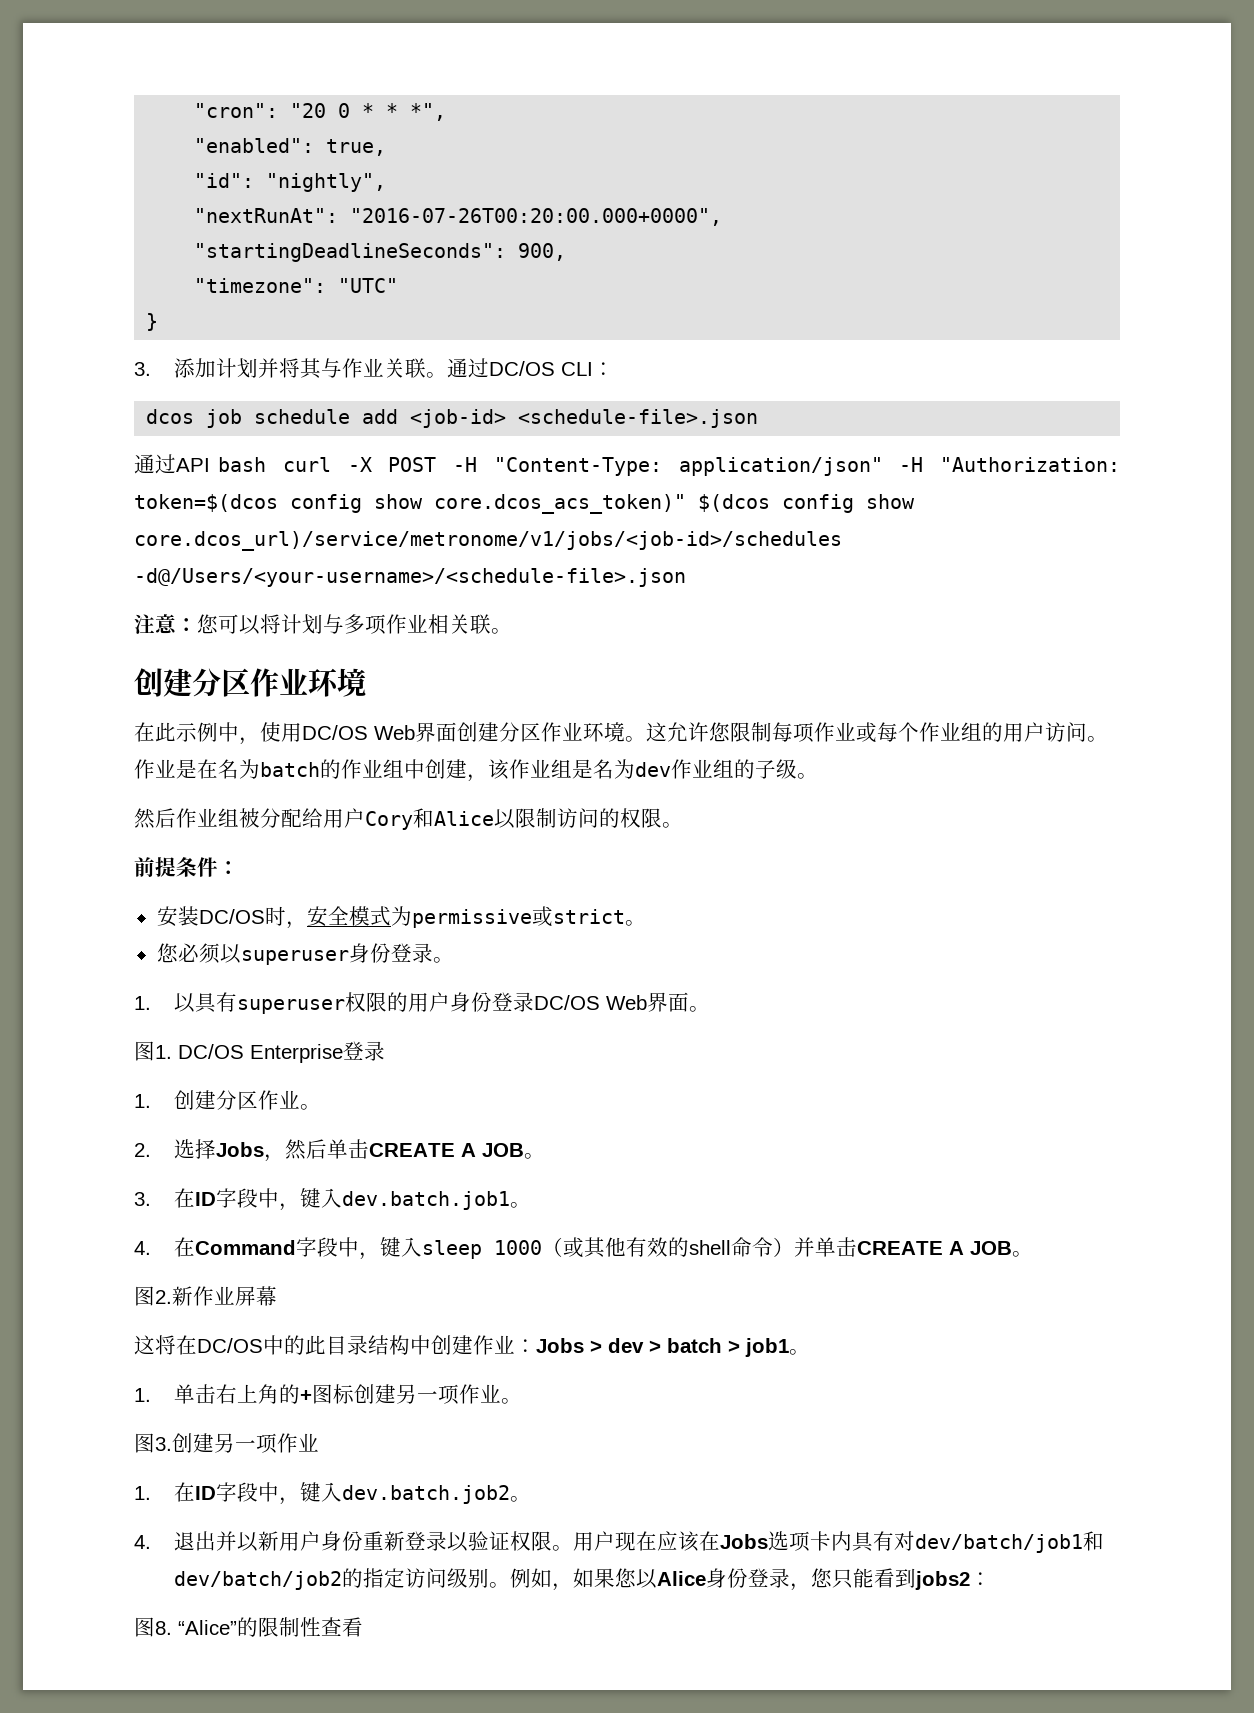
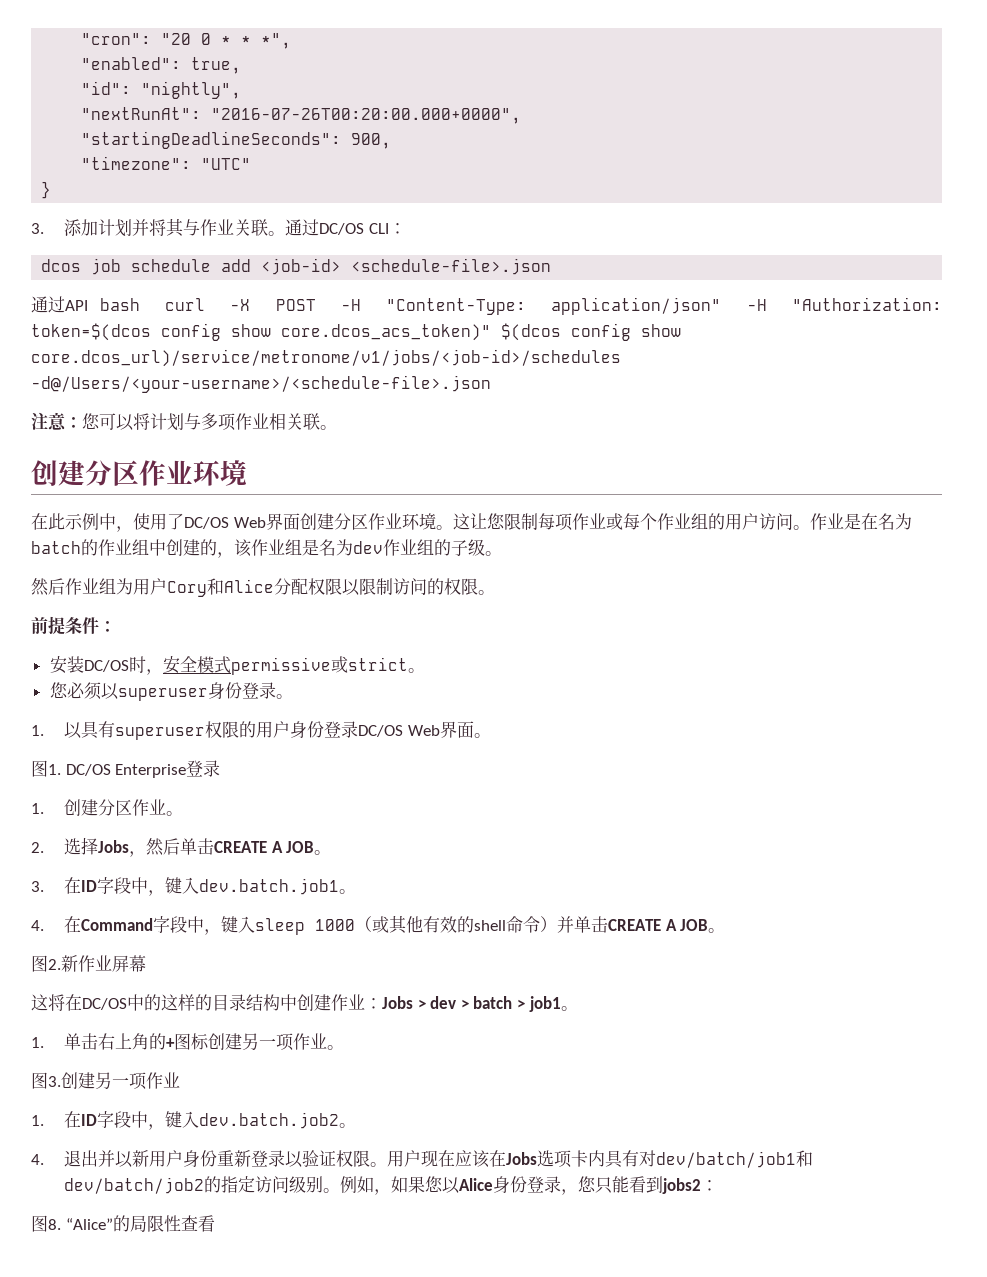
(302, 732) none -> [167,513,184,530] 了
[667,722,709,742] 允许 -> [469,513,487,529] 让
(467, 769) none -> [200,539,217,556] 的
[239,808,323,828] 被分配给 -> [116,578,133,595] 为
(494, 818) none -> [274,578,342,595] 分配权限
[390,906,412,926] 为 -> (231, 665) none
[305,1335,326,1355] 此 -> [161,994,212,1011] 这样的
[258,1617,300,1637] 限制 -> [129,1215,164,1232] 局限

